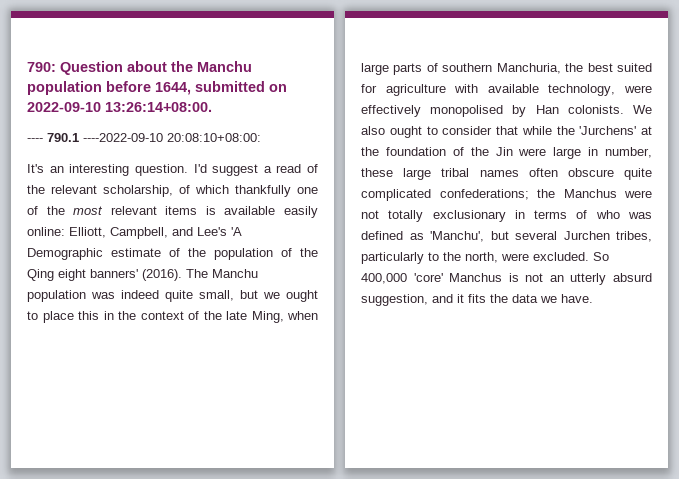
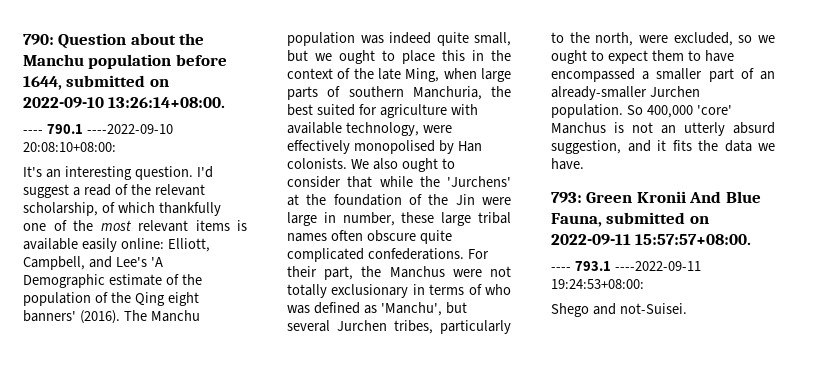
[439,189,529,200] confederations; -> [367,248,489,260] [287,266,354,280] confederations. For their part,
[533,252,589,261] excluded. -> [673,32,775,46] [551,50,734,64] [551,68,775,82] [551,86,700,100] [551,104,623,118] excluded, so we ought to expect them to have encompassed a smaller part of an already-smaller Jurchen population.
(593, 298) none -> [551,191,761,203] [551,212,709,227] [551,234,752,245] [551,261,701,271] [551,279,644,289] [551,303,687,317] // 793: Green Kronii And Blue Fauna, submitted on 2022-09-11 15:57:57+08:00. // ---- 793.1 ----2022-09-11 19:24:53+08:00: // Shego and not-Suisei.

